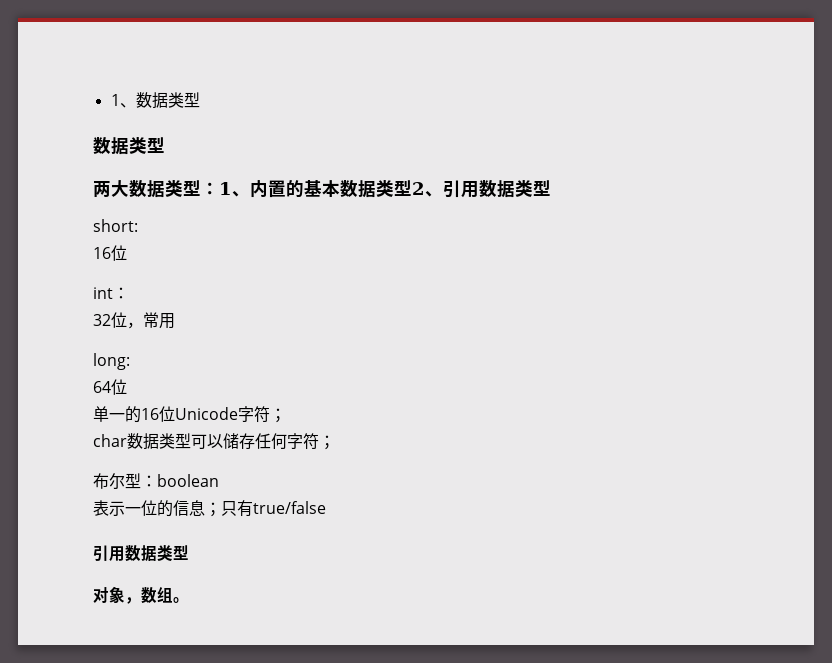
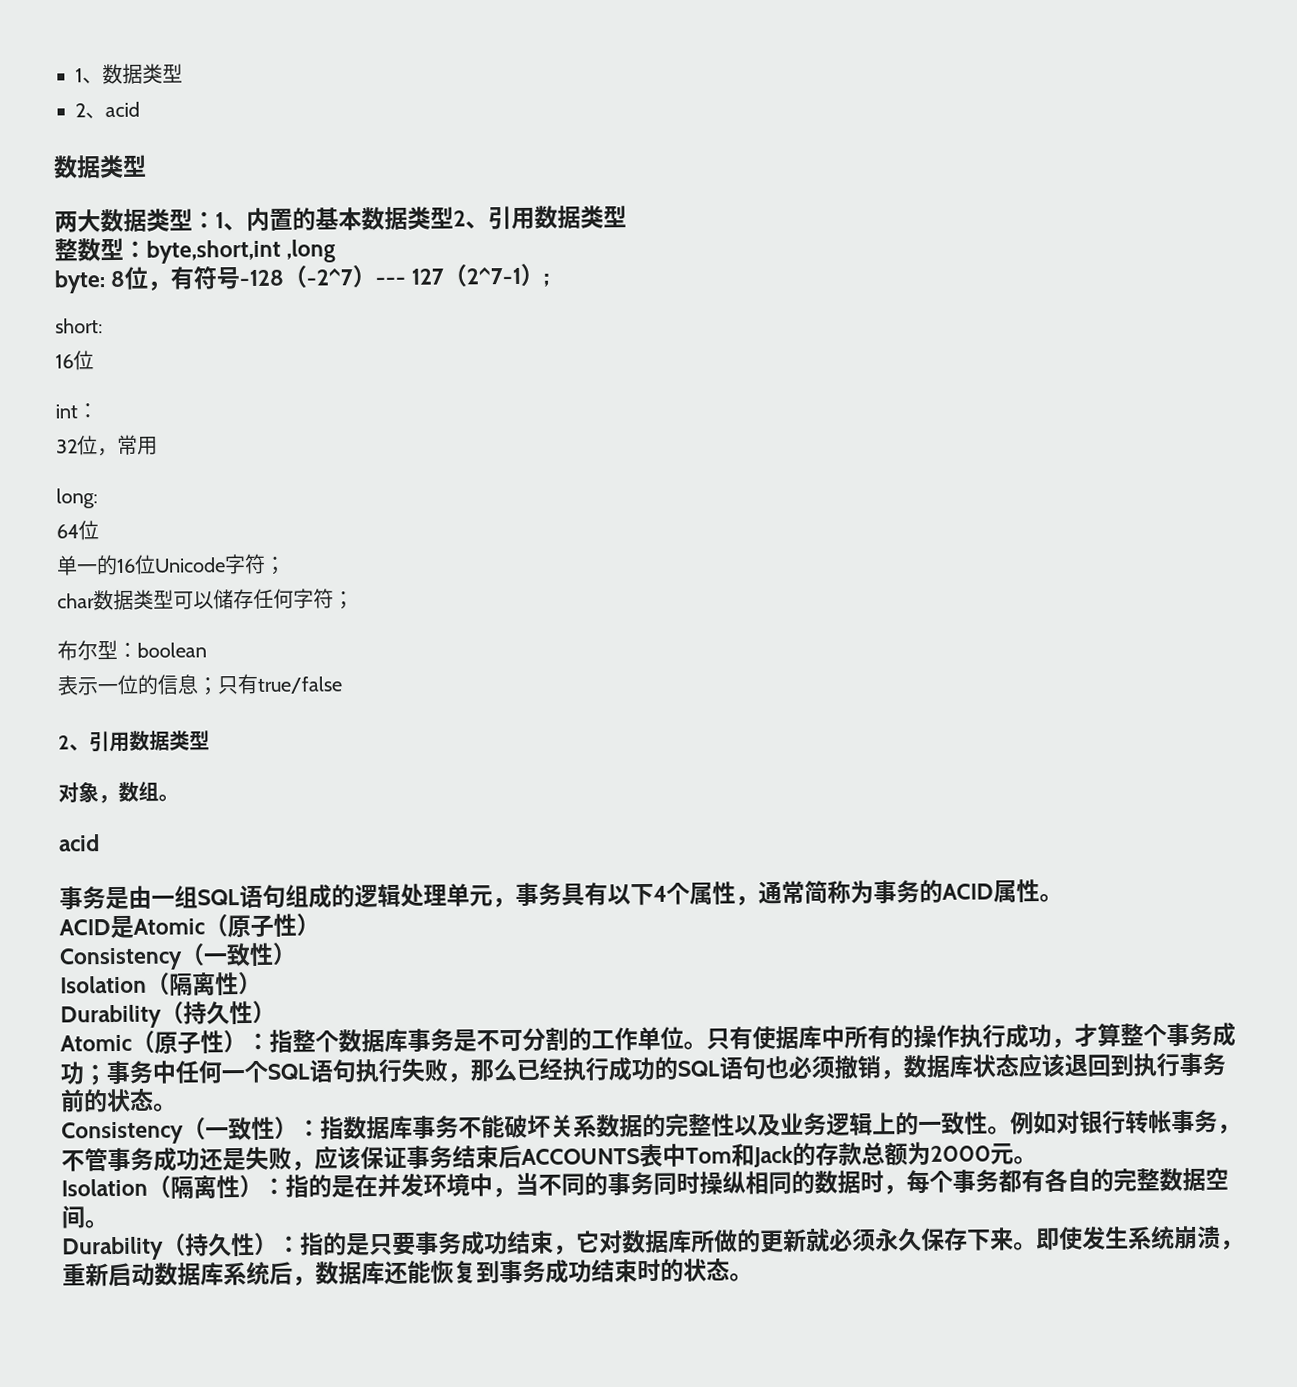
(200, 100) none -> [75,101,140,119] // 2、acid
(551, 188) none -> [54,237,337,264] [54,263,551,294] // 整数型：byte,short,int ,long // byte: 8位，有符号-128（-2^7）--- 127（2^7-1）;
(326, 507) none -> [58,735,90,752] 2、
(189, 600) none -> [59,834,100,852] [59,879,1063,910] [59,913,320,939] [59,942,297,971] [60,971,262,997] [60,1000,276,1029] [60,1022,1236,1054] [60,1052,1226,1086] [60,1088,177,1113] [61,1109,1241,1145] [61,1141,1037,1172] [61,1167,1229,1200] [61,1205,108,1229] [62,1225,1244,1261] [62,1258,753,1287] // acid // 事务是由一组SQL语句组成的逻辑处理单元，事务具有以下4个属性，通常简称为事务的ACID属性。 // ACID是Atomic（原子性） // Consistency（一致性） // Isolation（隔离性） // Durability（持久性） // Atomic（原子性）：指整个数据库事务是不可分割的工作单位。只有使据库中所有的操作执行成功，才算整个事务成功；事务中任何一个SQL语句执行失败，那么已经执行成功的SQL语句也必须撤销，数据库状态应该退回到执行事务前的状态。 // Consistency（一致性）：指数据库事务不能破坏关系数据的完整性以及业务逻辑上的一致性。例如对银行转帐事务，不管事务成功还是失败，应该保证事务结束后ACCOUNTS表中Tom和Jack的存款总额为2000元。 // Isolation（隔离性）：指的是在并发环境中，当不同的事务同时操纵相同的数据时，每个事务都有各自的完整数据空间。 // Durability（持久性）：指的是只要事务成功结束，它对数据库所做的更新就必须永久保存下来。即使发生系统崩溃，重新启动数据库系统后，数据库还能恢复到事务成功结束时的状态。

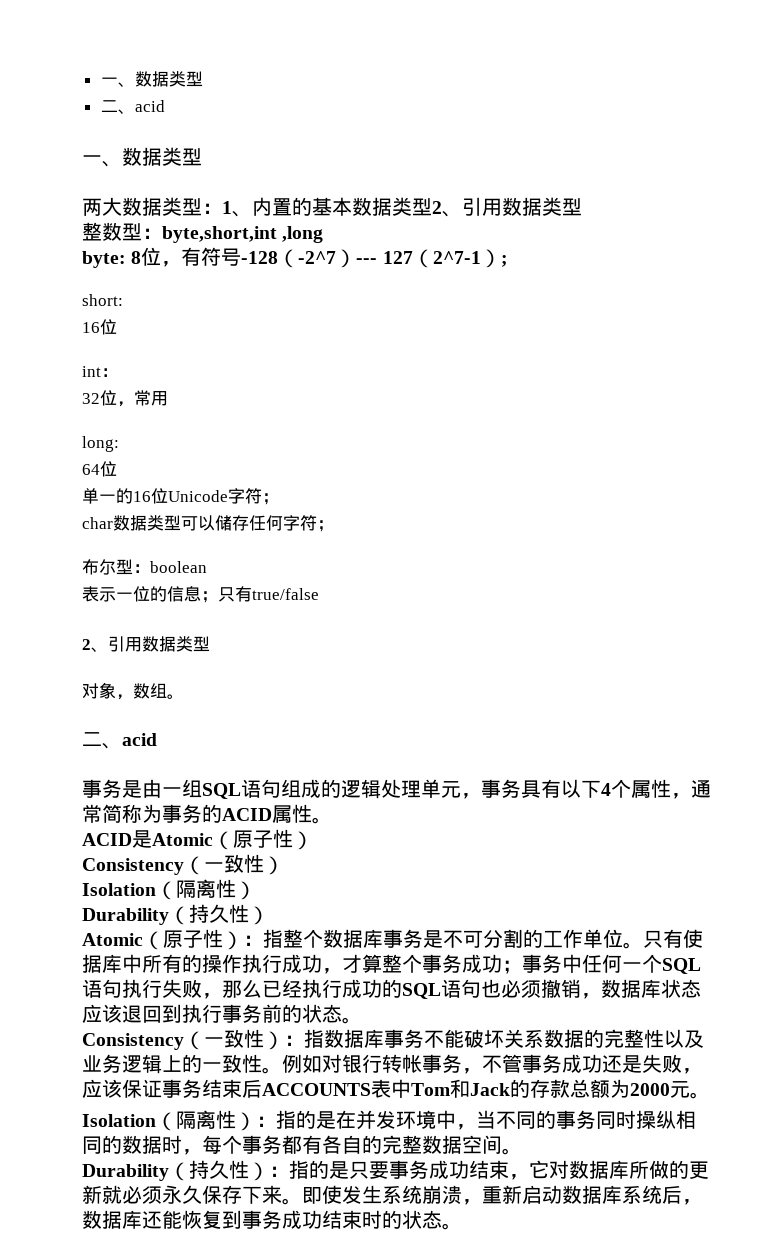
[75,63,183,85] [75,101,140,119] 1、数据类型 // 2、acid // -> [100,71,203,87] [100,100,165,114] [82,155,122,167] 一、数据类型 // 二、acid // 一、
(179, 798) none -> [82,732,122,749] 二、

